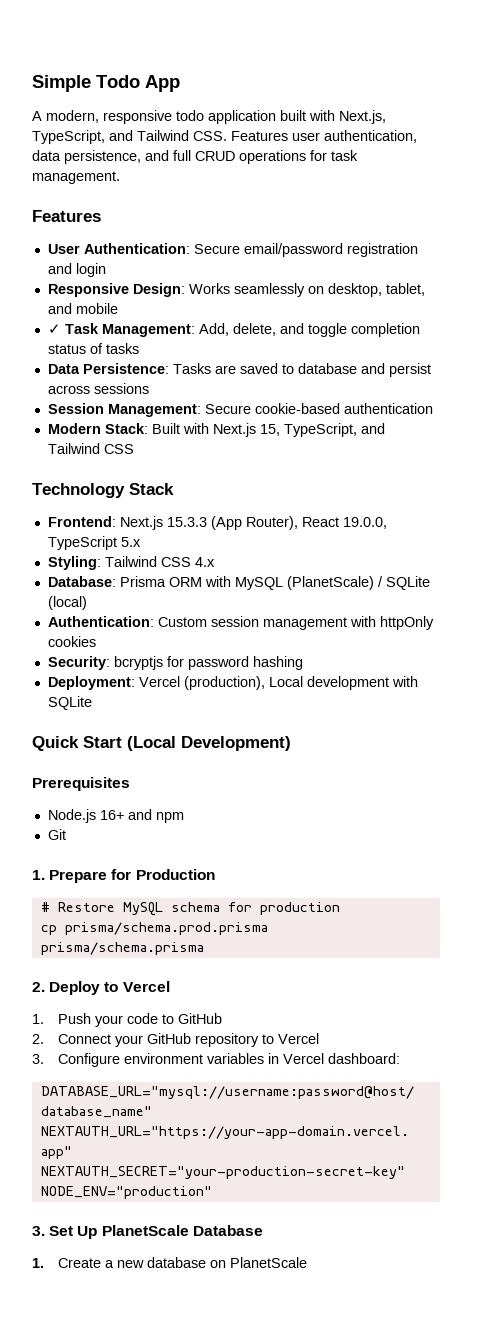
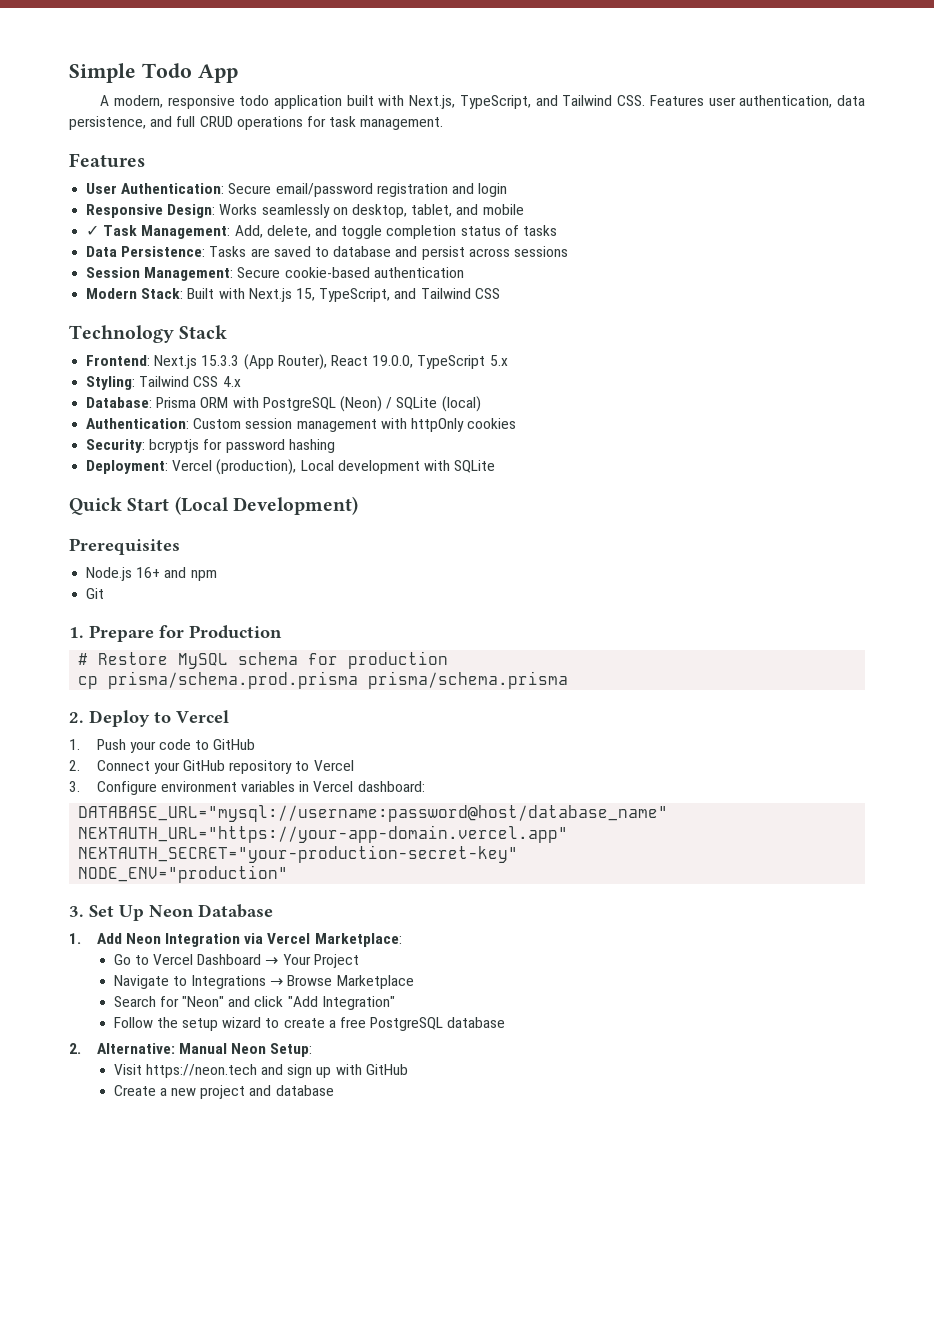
[234,576,374,590] MySQL (PlanetScale) -> [262,396,382,412] PostgreSQL (Neon)
[101,1225,189,1236] PlanetScale -> [149,905,194,917] Neon
[57,1257,307,1268] Create a new database on PlanetScale -> [96,933,402,947] [113,954,359,968] [113,975,414,989] [113,996,395,1010] [113,1017,506,1031] [69,1043,313,1057] [113,1064,408,1078] [113,1085,334,1099] Add Neon Integration via Vercel Marketplace: // Go to Vercel Dashboard → Your Project // Navigate to Integrations → Browse Marketplace // Search for "Neon" and click "Add Integration" // Follow the setup wizard to create a free PostgreSQL database // 2. Alternative: Manual Neon Setup: // Visit https://neon.tech and sign up with GitHub // Create a new project and database

